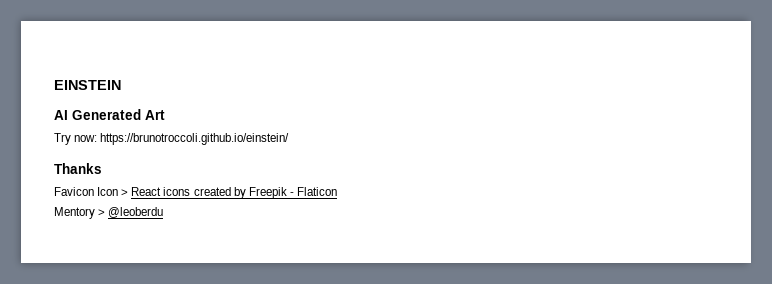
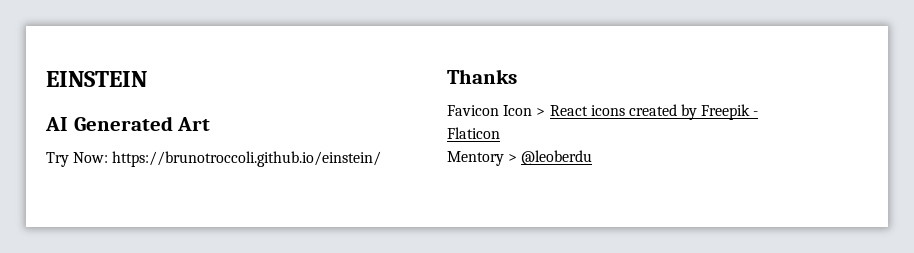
[74,135,98,142] now: -> [73,152,109,163] Now:

